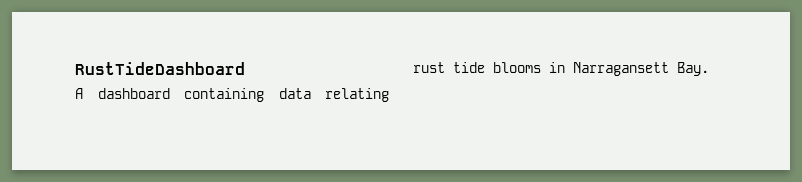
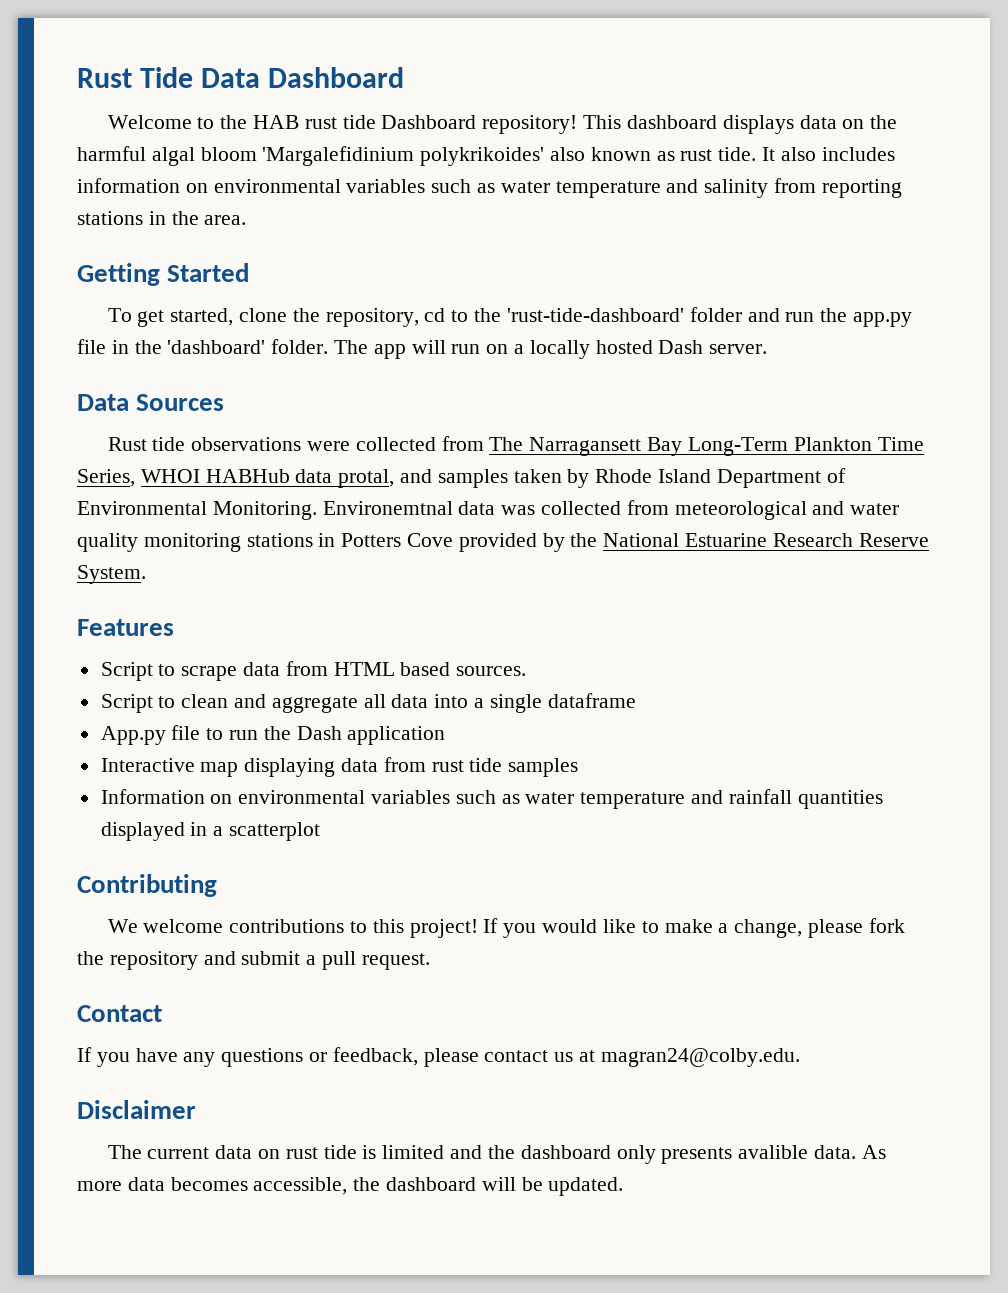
[75,62,245,75] [75,88,389,102] [413,62,709,76] RustTideDashboard // A dashboard containing data relating rust tide blooms in Narragansett Bay. -> [77,67,405,88] [107,115,898,134] [77,146,895,166] [77,178,902,198] [77,211,247,225] [77,263,250,286] [107,307,912,327] [77,339,768,359] [77,394,225,411] [107,436,924,456] [77,468,846,488] [77,500,900,520] [77,533,929,552] [77,565,146,584] [77,619,174,636] [100,661,527,681] [100,693,636,713] [100,725,446,745] [100,757,579,777] [100,789,883,809] [100,822,321,841] [77,874,217,897] [107,918,905,938] [77,951,430,970] [77,1005,162,1022] [77,1047,800,1067] [77,1100,196,1119] [107,1145,886,1164] [77,1177,624,1196] Rust Tide Data Dashboard // Welcome to the HAB rust tide Dashboard repository! This dashboard displays data on the harmful algal bloom 'Margalefidinium polykrikoides' also known as rust tide. It also includes information on environmental variables such as water temperature and salinity from reporting stations in the area. // Getting Started // To get started, clone the repository, cd to the 'rust-tide-dashboard' folder and run the app.py file in the 'dashboard' folder. The app will run on a locally hosted Dash server. // Data Sources // Rust tide observations were collected from The Narragansett Bay Long-Term Plankton Time Series, WHOI HABHub data protal, and samples taken by Rhode Island Department of Environmental Monitoring. Environemtnal data was collected from meteorological and water quality monitoring stations in Potters Cove provided by the National Estuarine Research Reserve System. // Features // Script to scrape data from HTML based sources. // Script to clean and aggregate all data into a single dataframe // App.py file to run the Dash application // Interactive map displaying data from rust tide samples // Information on environmental variables such as water temperature and rainfall quantities displayed in a scatterplot // Contributing // We welcome contributions to this project! If you would like to make a change, please fork the repository and submit a pull request. // Contact // If you have any questions or feedback, please contact us at magran24@colby.edu. // Disclaimer // The current data on rust tide is limited and the dashboard only presents avalible data. As more data becomes accessible, the dashboard will be updated.

